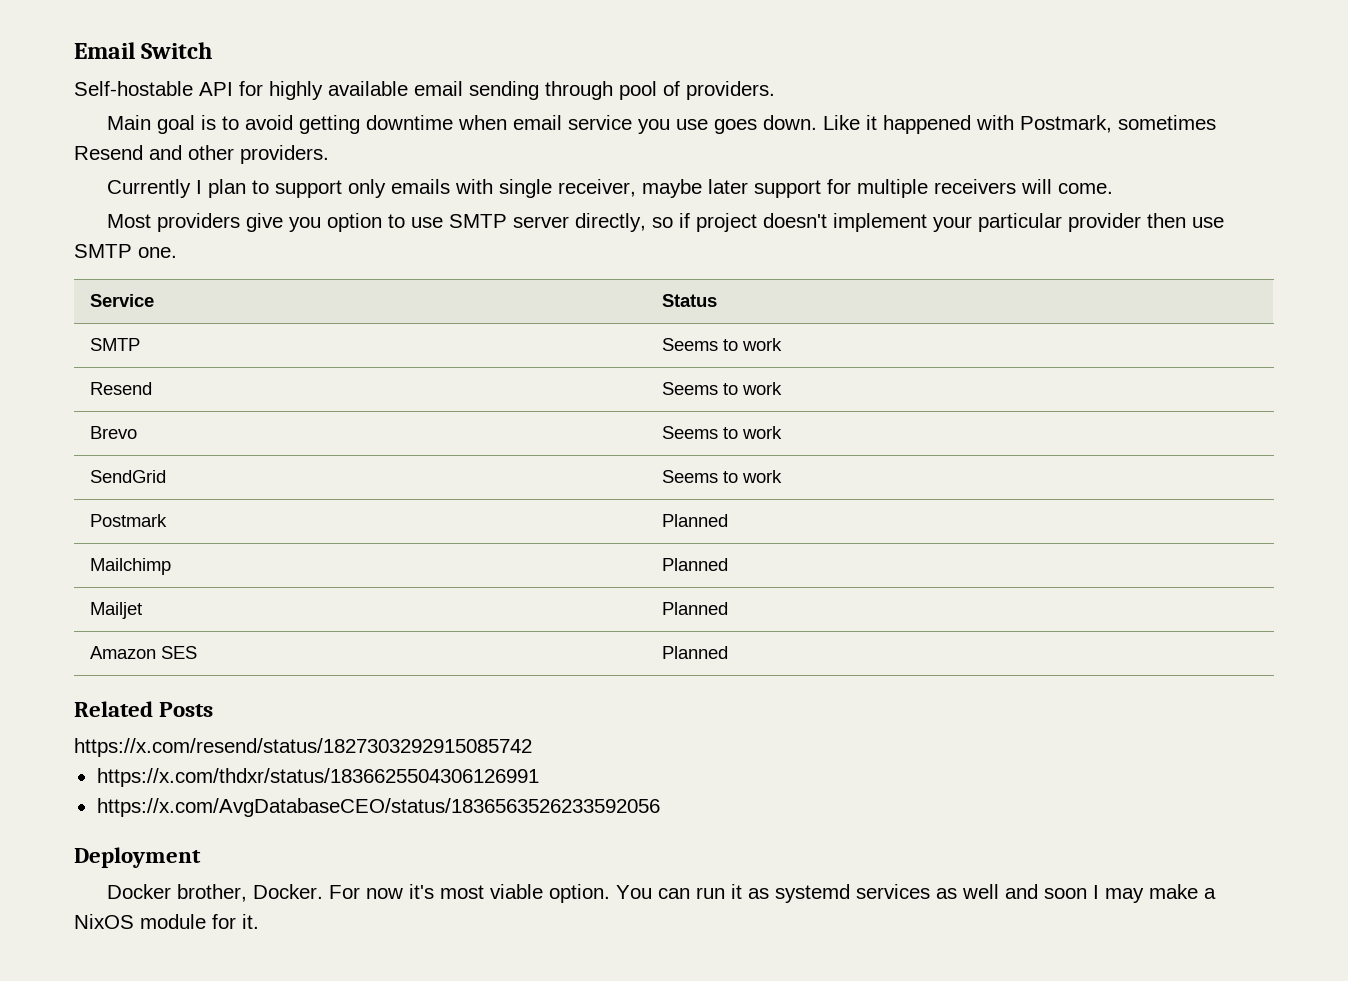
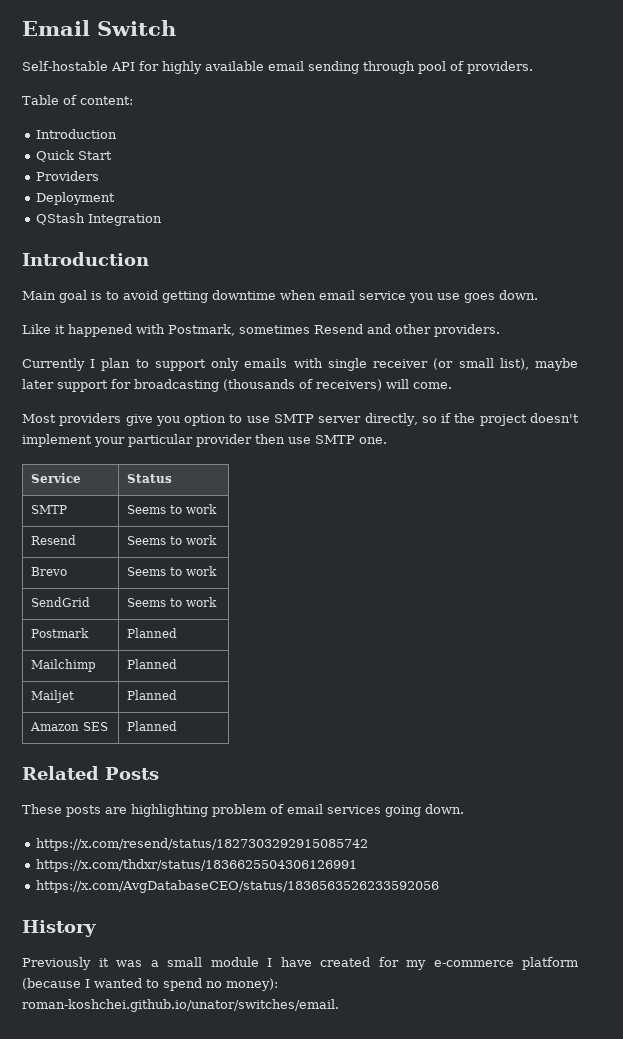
(775, 90) none -> [22,95,133,105] [36,129,118,139] [36,150,113,162] [36,171,100,181] [36,192,116,205] [36,213,163,226] [22,252,149,266] // Table of content: // Introduction // Quick Start // Providers // Deployment // QStash Integration // Introduction
(818, 122) none -> (538, 295) //
[558,179,1017,198] receiver, maybe later support for multiple receivers -> [373,358,578,371] [22,379,382,392] receiver (or small list), maybe later support for broadcasting (thousands of receivers)
(691, 220) none -> [454,413,476,423] the
[74,738,532,757] [96,768,539,787] [96,798,660,817] [74,847,201,868] [107,884,1217,903] [74,914,259,929] https://x.com/resend/status/1827303292915085742 // https://x.com/thdxr/status/1836625504306126991 // https://x.com/AvgDatabaseCEO/status/1836563526233592056 // Deployment // Docker brother, Docker. For now it's most viable option. You can run it as systemd services as well and soon I may make a NixOS module for it. -> [22,804,464,817] [36,838,369,851] [36,859,358,872] [36,880,440,893] [22,920,96,937] [22,957,578,970] [22,978,278,991] [22,999,339,1012] These posts are highlighting problem of email services going down. // https://x.com/resend/status/1827303292915085742 // https://x.com/thdxr/status/1836625504306126991 // https://x.com/AvgDatabaseCEO/status/1836563526233592056 // History // Previously it was a small module I have created for my e-commerce platform (because I wanted to spend no money): roman-koshchei.github.io/unator/switches/email.

